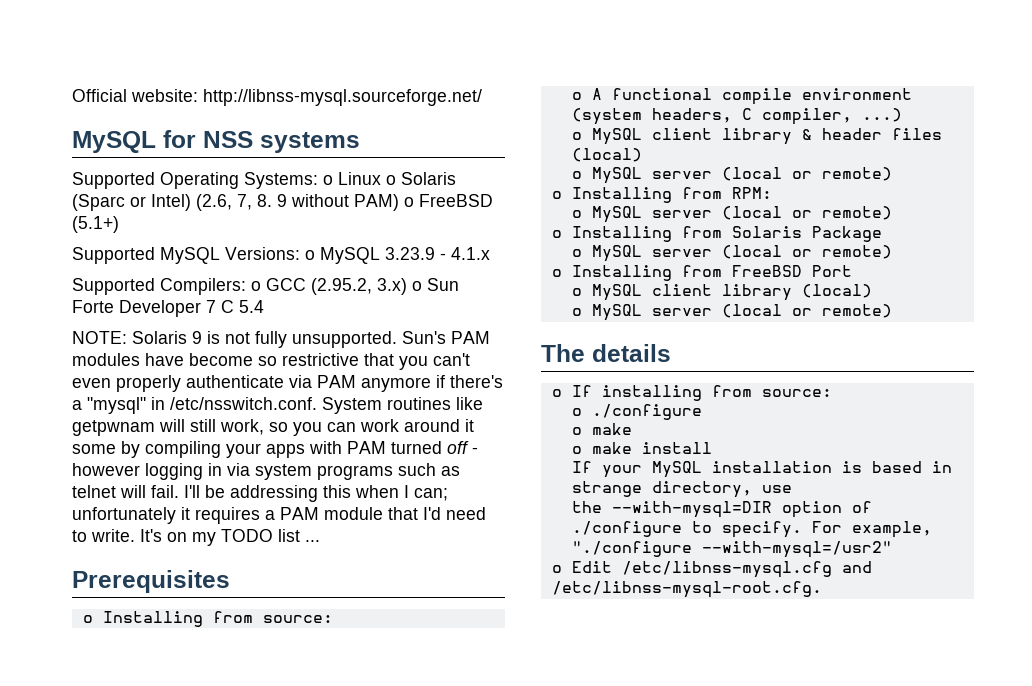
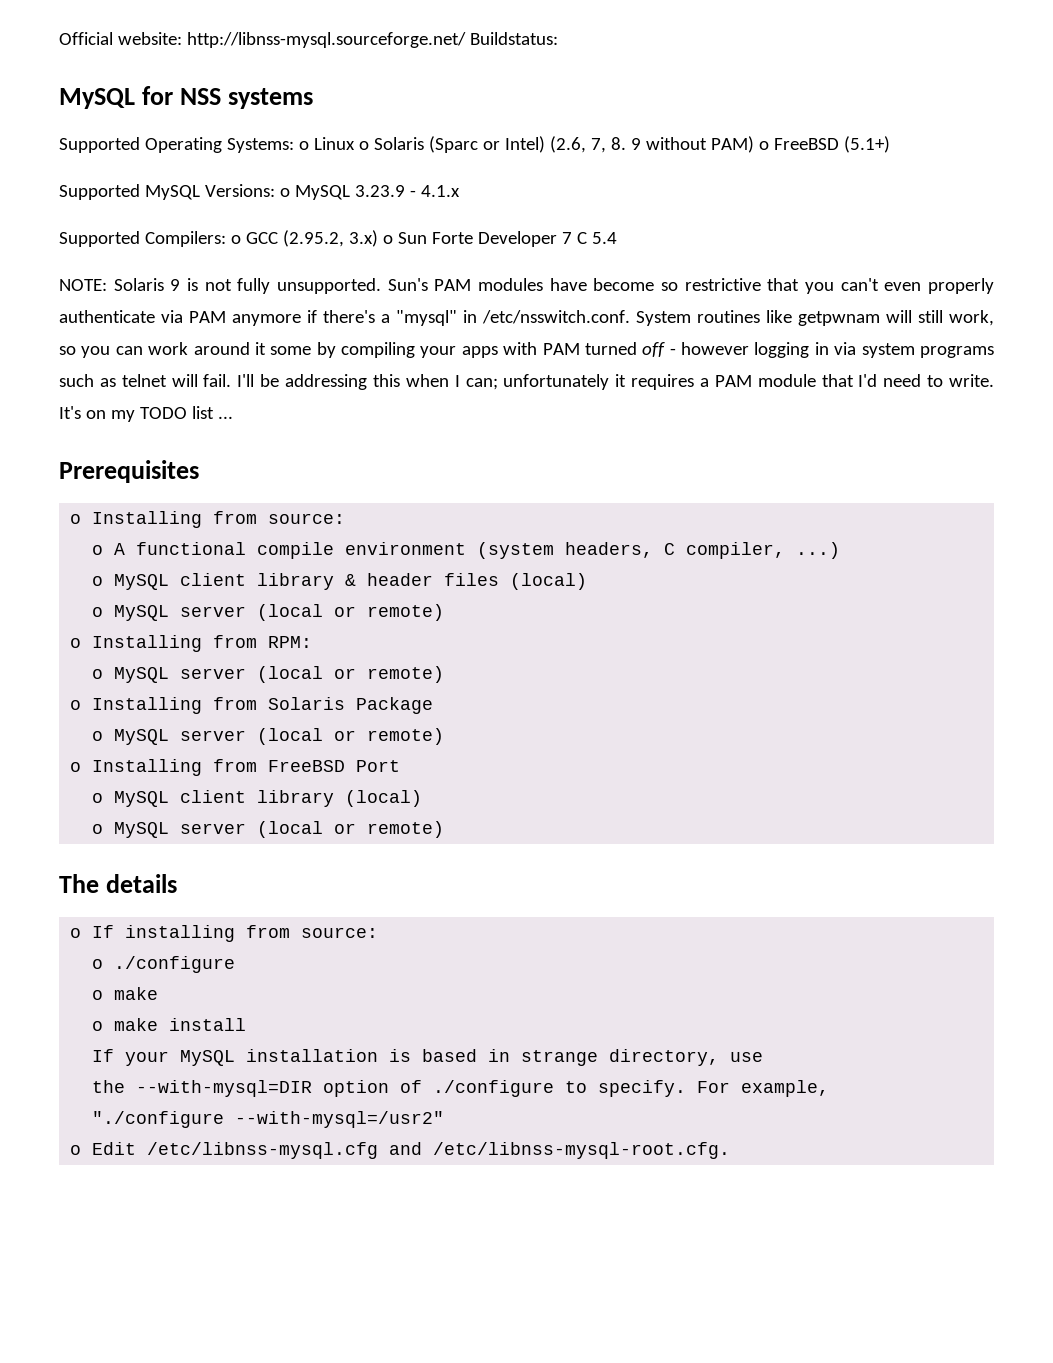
(482, 97) none -> [469,32,558,45] Buildstatus:

